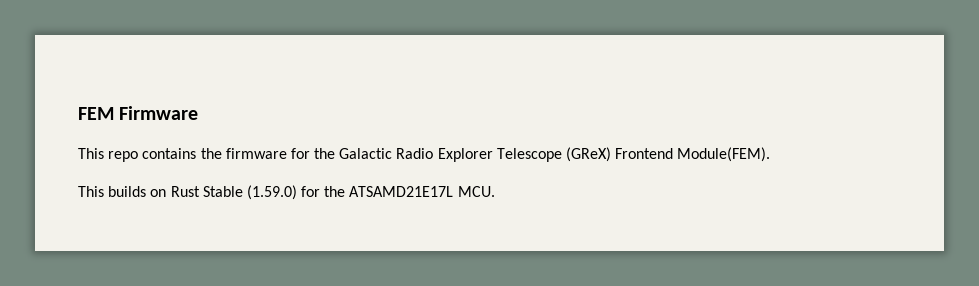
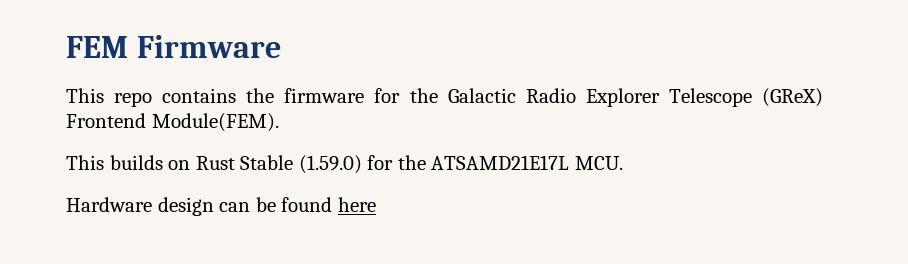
(495, 191) none -> [66,197,376,216] // Hardware design can be found here

